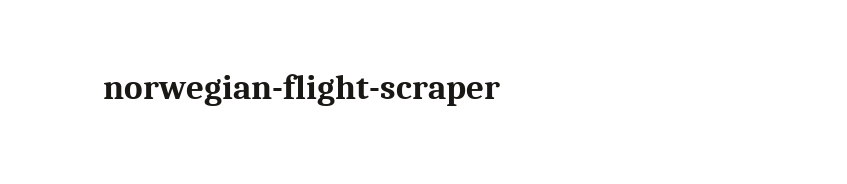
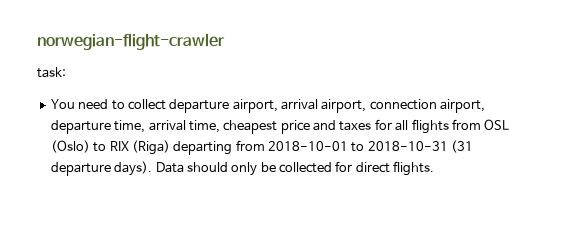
[103,74,500,106] norwegian-flight-scraper -> [37,33,225,50] [37,67,66,78] [50,99,486,113] [50,119,510,134] [50,140,474,155] [50,161,435,176] norwegian-flight-crawler // task: // You need to collect departure airport, arrival airport, connection airport, departure time, arrival time, cheapest price and taxes for all flights from OSL (Oslo) to RIX (Riga) departing from 2018-10-01 to 2018-10-31 (31 departure days). Data should only be collected for direct flights.

